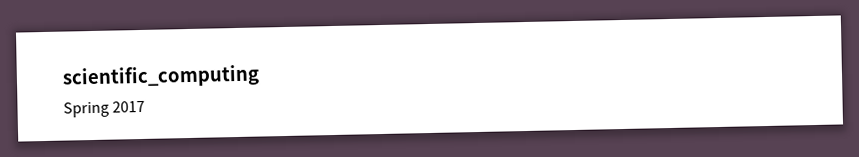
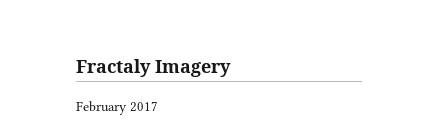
[62,64,260,89] [63,101,109,118] scientific_computing // Spring -> [76,59,231,77] [76,101,127,115] Fractaly Imagery // February

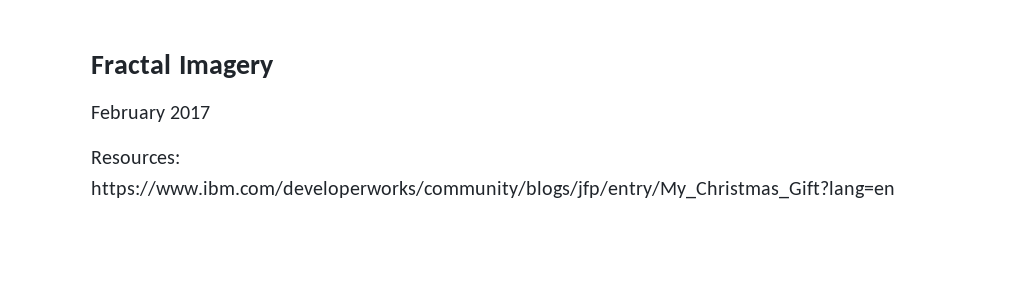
[76,59,151,77] Fractaly -> [91,54,171,74] Fractal
(158, 106) none -> [91,151,180,164] [91,181,895,199] // Resources: https://www.ibm.com/developerworks/community/blogs/jfp/entry/My_Christmas_Gift?lang=en

